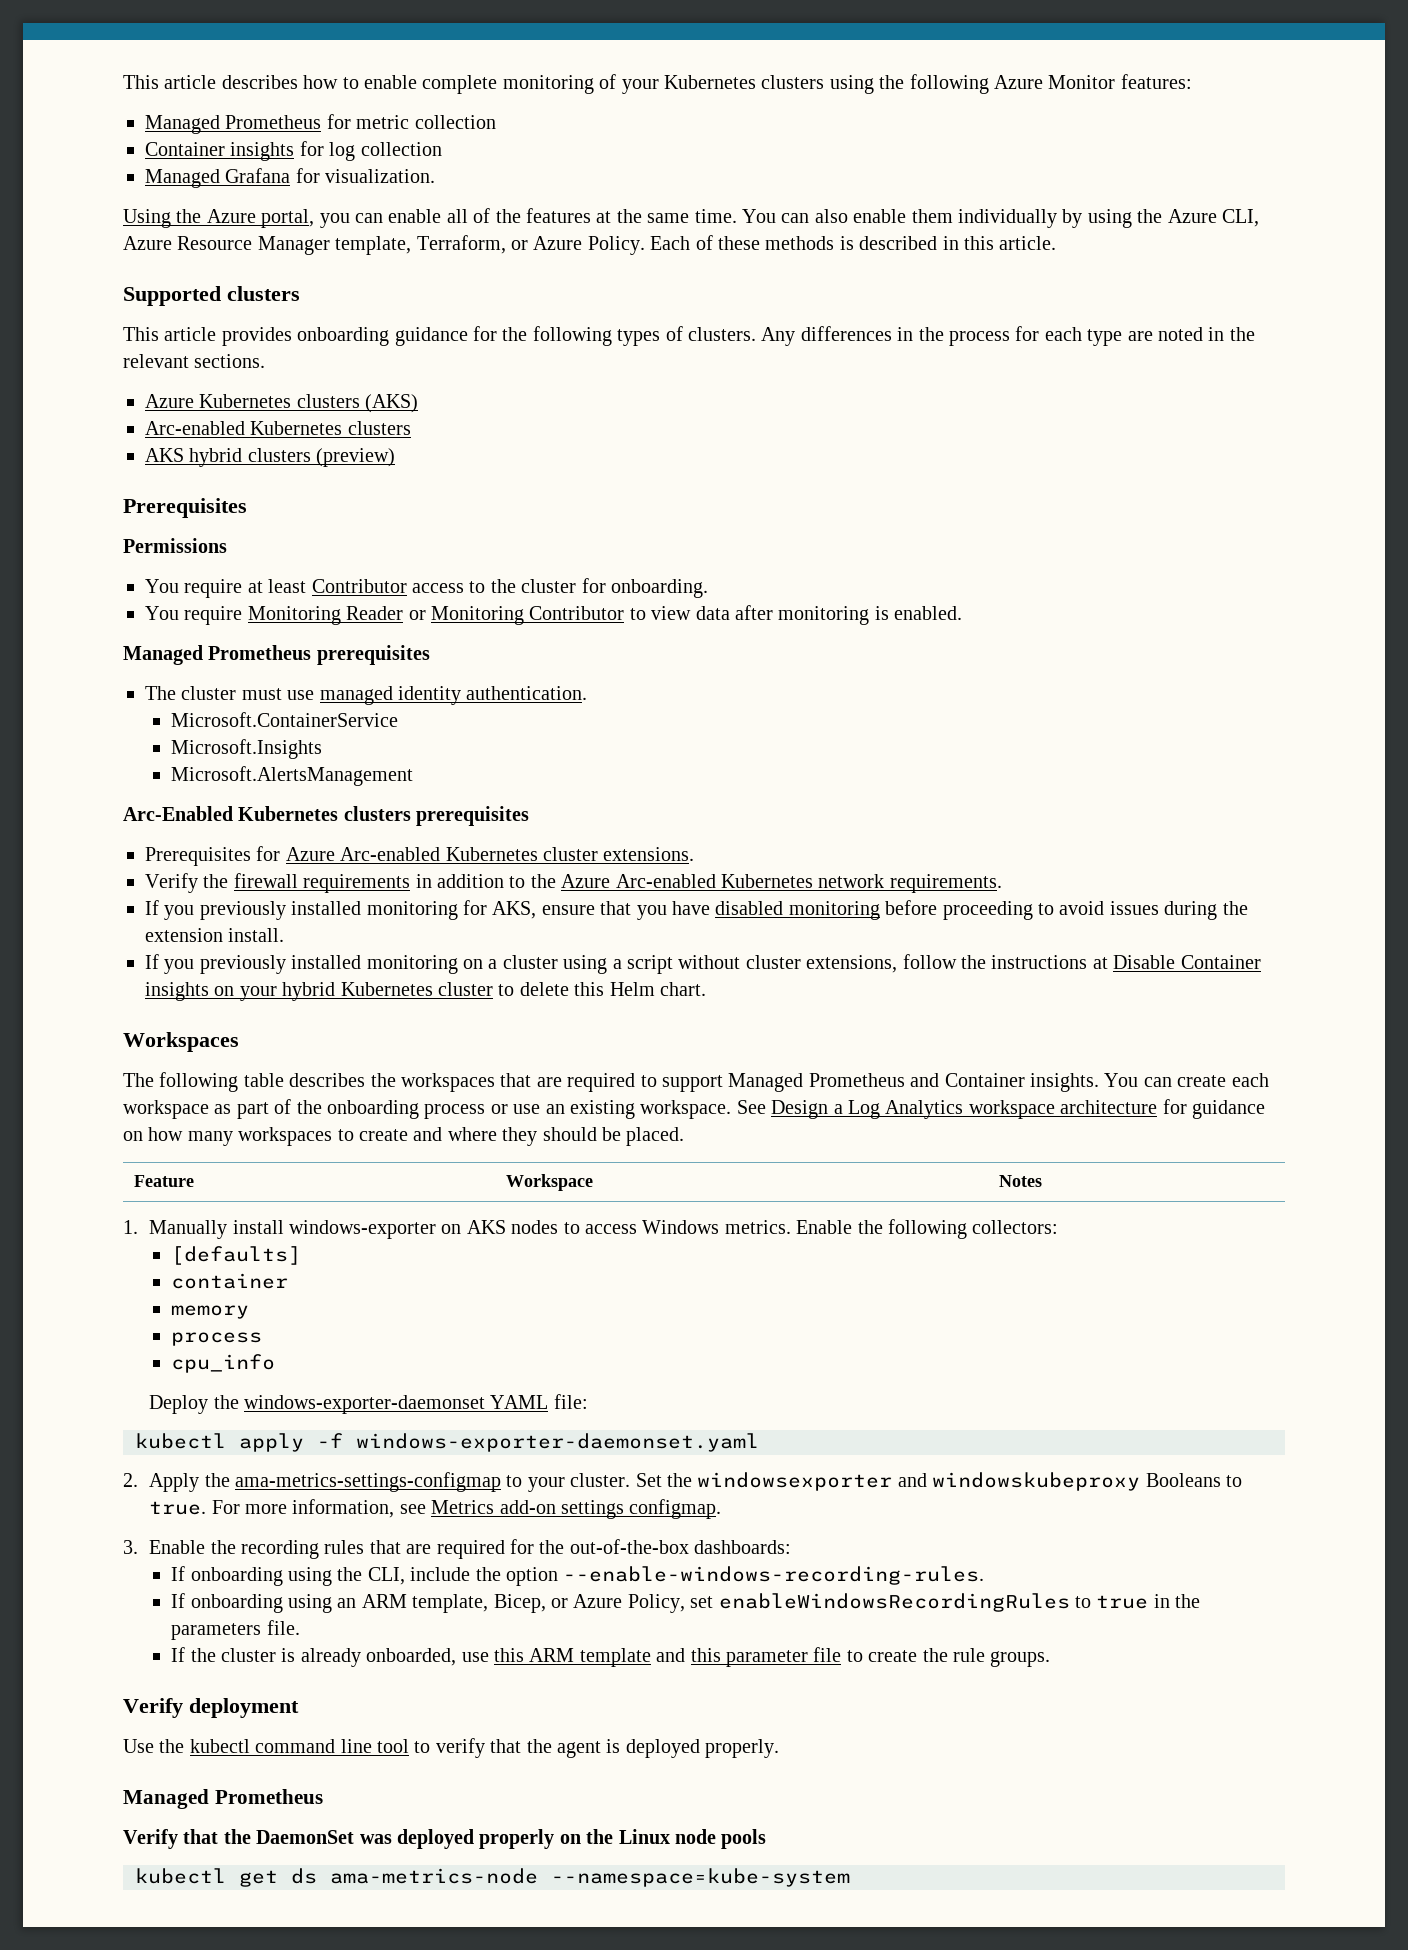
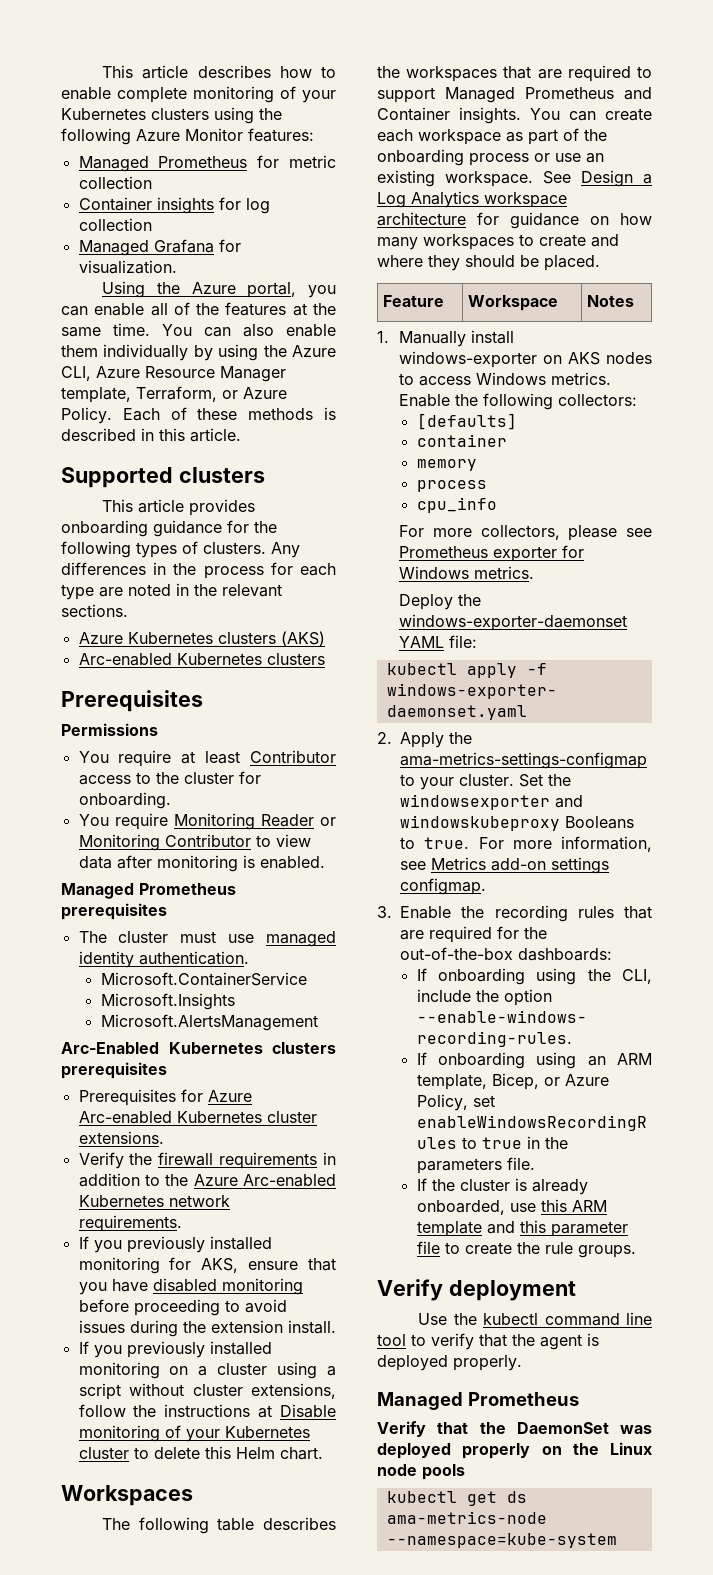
[145,448,396,467] // AKS hybrid clusters (preview) -> (325, 659) none
[1180,955,1261,969] [145,982,336,1001] Container insights on your hybrid -> [78,1425,220,1442] monitoring of your
(276, 1363) none -> [399,525,652,541] [399,545,585,562] [399,566,535,579] // For more collectors, please see Prometheus exporter for Windows metrics.

